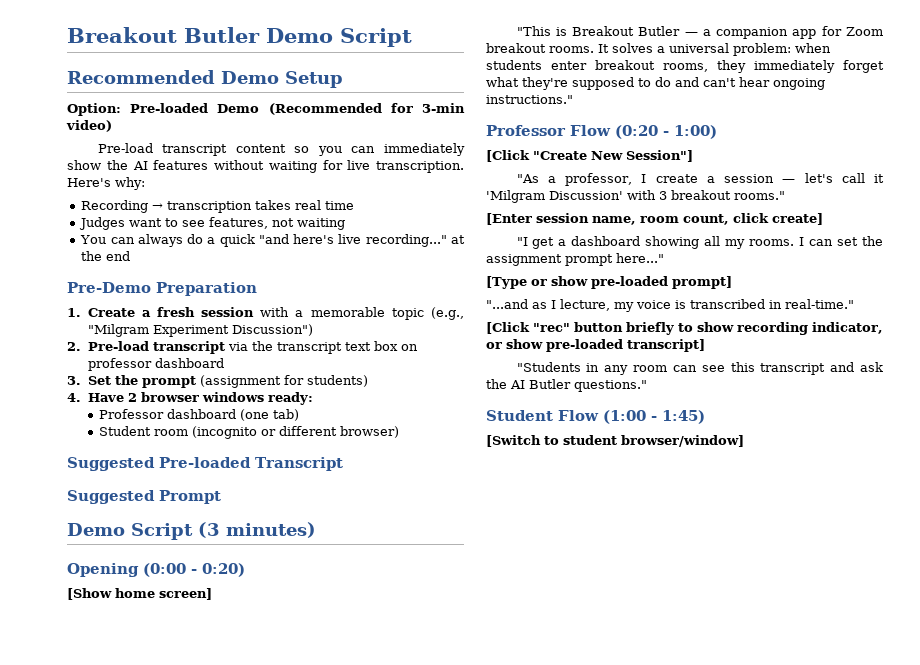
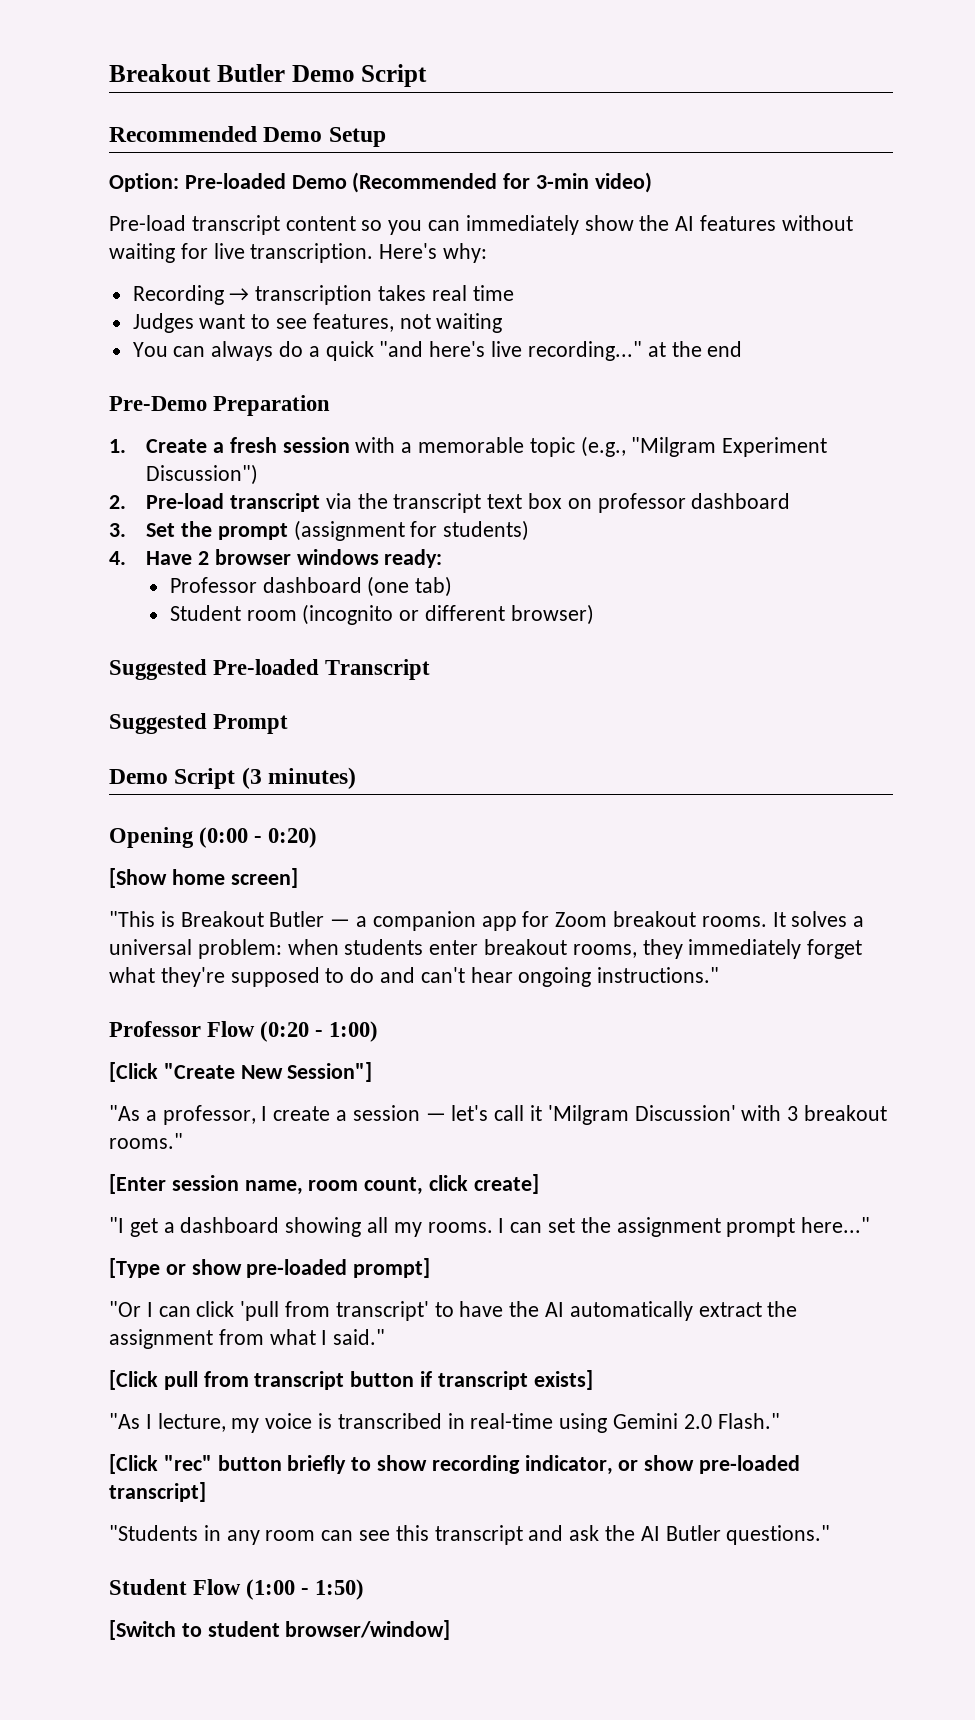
[486,299,547,309] "...and as -> [109,1301,798,1321] [109,1329,386,1349] [109,1370,593,1390] [109,1413,140,1429] "Or I can click 'pull from transcript' to have the AI automatically extract the assignment from what I said." // [Click pull from transcript button if transcript exists] // "As
[785,299,854,309] real-time." -> [470,1413,780,1433] real-time using Gemini 2.0 Flash."
[662,410,705,424] 1:45) -> [315,1579,365,1600] 1:50)

